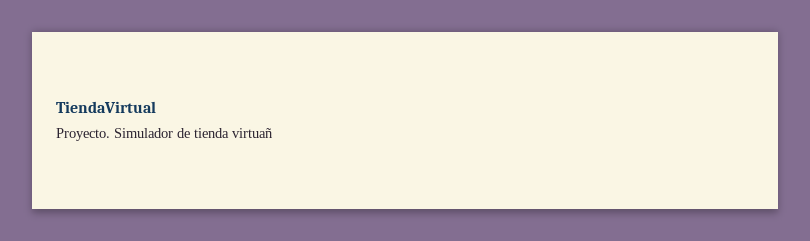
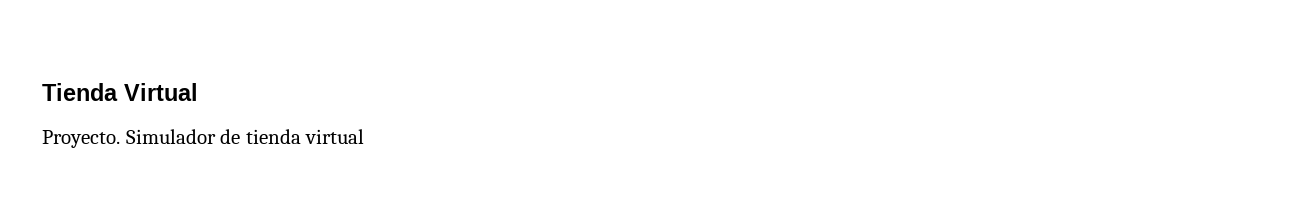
[56,101,156,113] TiendaVirtual -> [42,83,198,101] Tienda Virtual
[232,128,273,138] virtuañ -> [305,129,365,144] virtual

